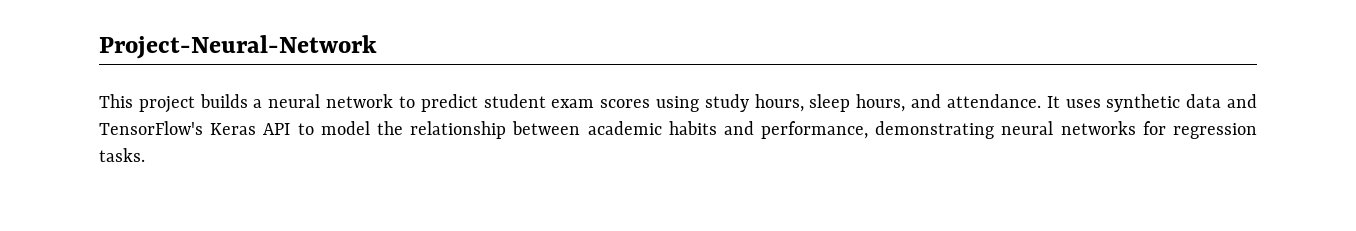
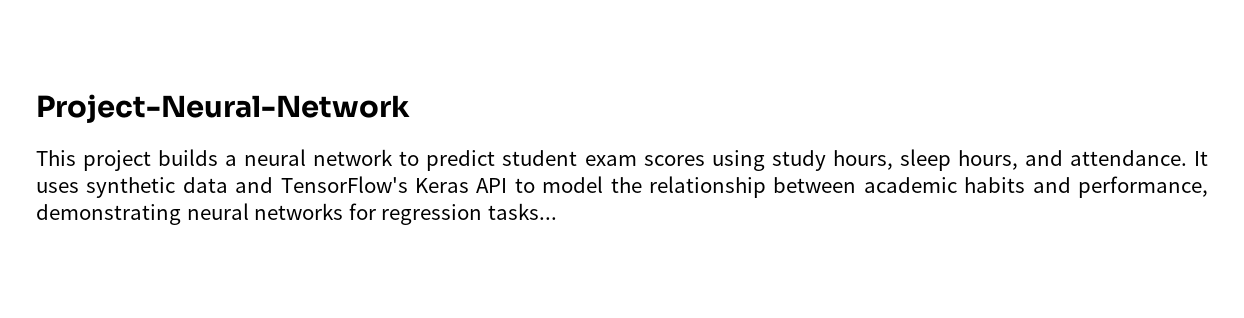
[99,148,145,162] tasks. -> [487,203,557,220] tasks...

